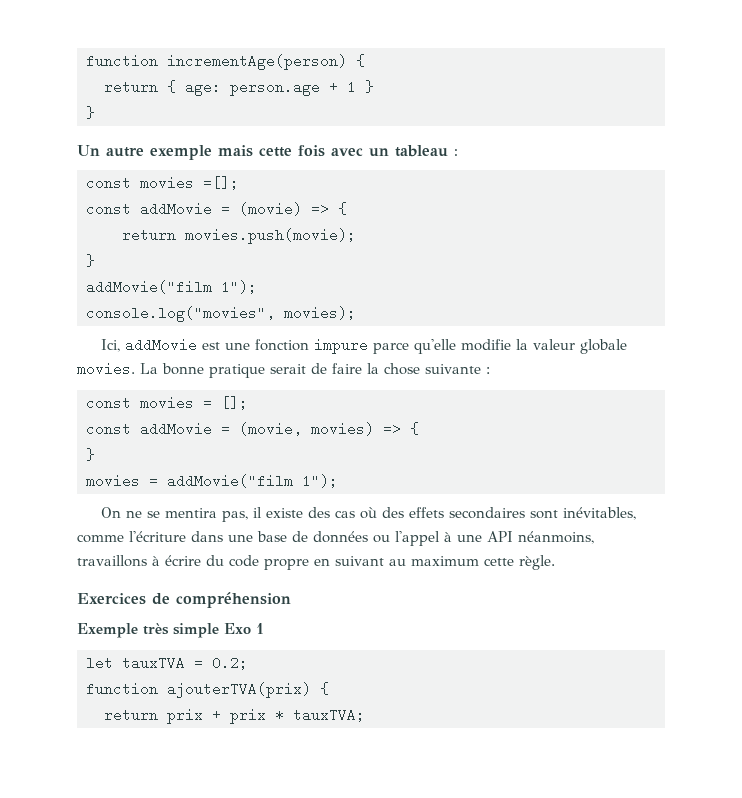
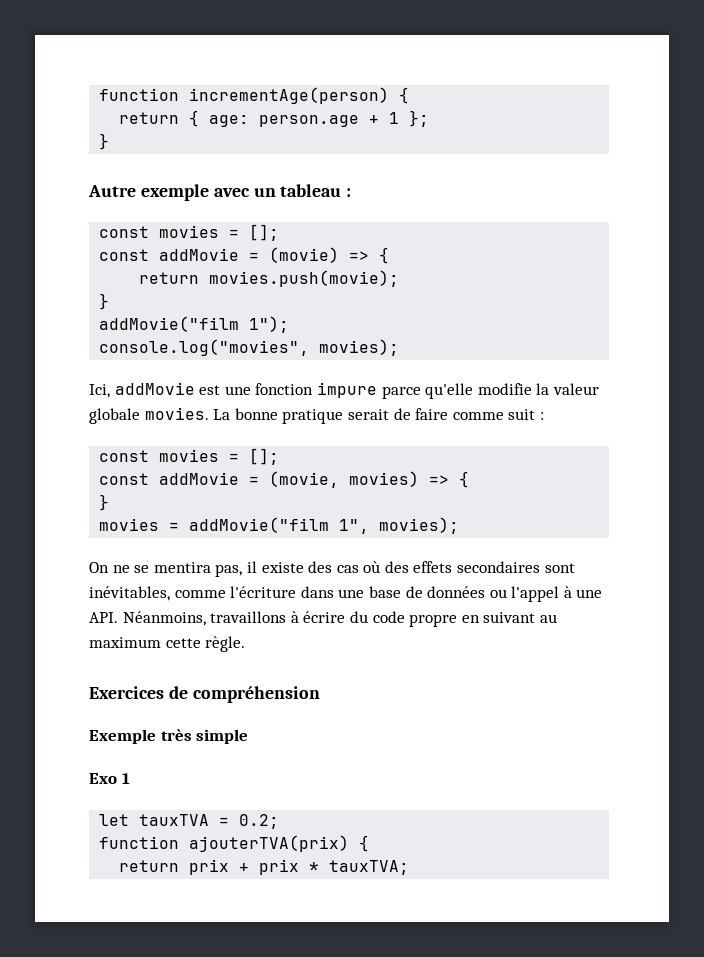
[365,80,374,93] [86,106,95,119] [77,145,325,160] } // } // Un autre exemple mais cette fois -> [409,110,430,127] [99,133,110,150] [88,184,209,201] }; // } // Autre exemple
[203,176,239,190] =[]; -> [229,224,280,241] = [];
[367,363,481,375] la chose suivante -> [452,409,536,420] comme suit
[302,474,338,488] 1"); -> [339,517,460,534] 1", movies);
[487,531,594,544] API néanmoins, -> [89,611,206,626] API. Néanmoins,
(219, 630) none -> (249, 736) //

